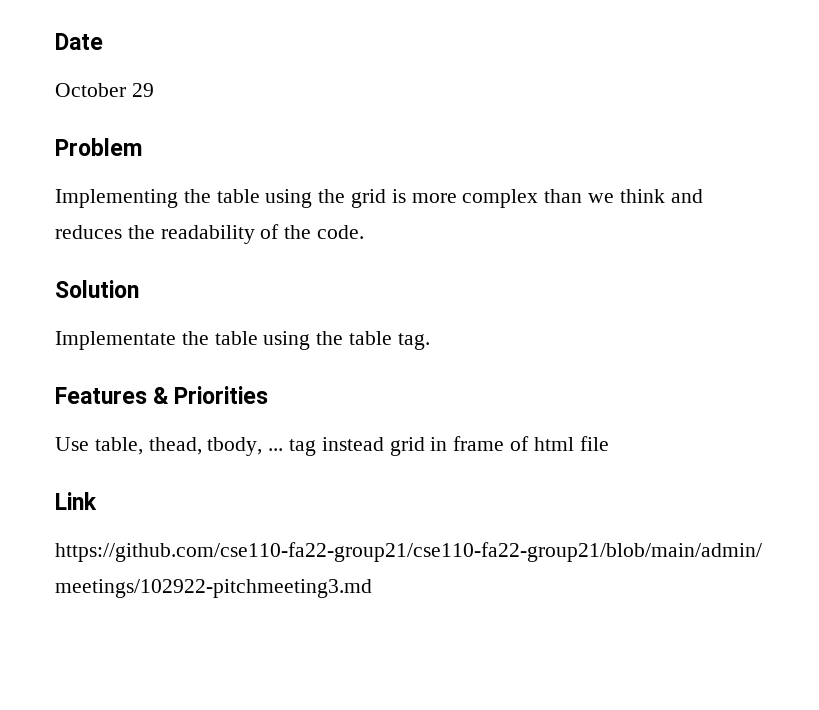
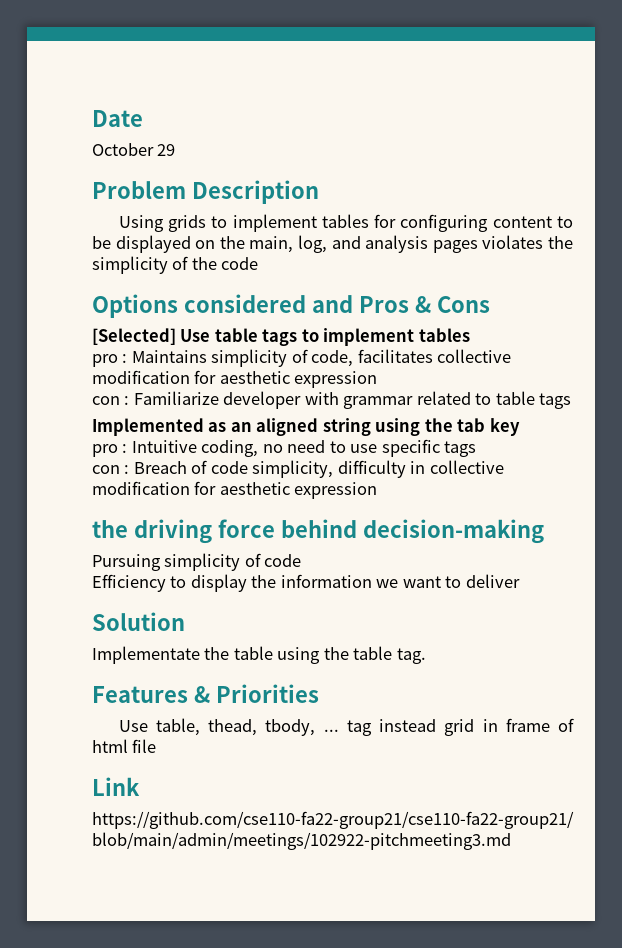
[55,189,703,208] [55,224,365,244] // Implementing the table using the grid is more complex than we think and reduces the readability of the code. -> [191,180,319,204] [118,214,573,232] [92,235,574,253] [92,256,259,274] [92,294,490,318] [92,328,470,346] [92,349,512,367] [92,370,378,388] [92,391,572,409] [92,418,520,436] [92,439,477,457] [92,460,504,478] [92,481,378,499] [92,519,544,544] [92,553,302,571] [92,574,520,592] Description // Using grids to implement tables for configuring content to be displayed on the main, log, and analysis pages violates the simplicity of the code // Options considered and Pros & Cons // [Selected] Use table tags to implement tables // pro : Maintains simplicity of code, facilitates collective modification for aesthetic expression // con : Familiarize developer with grammar related to table tags // Implemented as an aligned string using the tab key // pro : Intuitive coding, no need to use specific tags // con : Breach of code simplicity, difficulty in collective modification for aesthetic expression // the driving force behind decision-making // Pursuing simplicity of code // Efficiency to display the information we want to deliver

